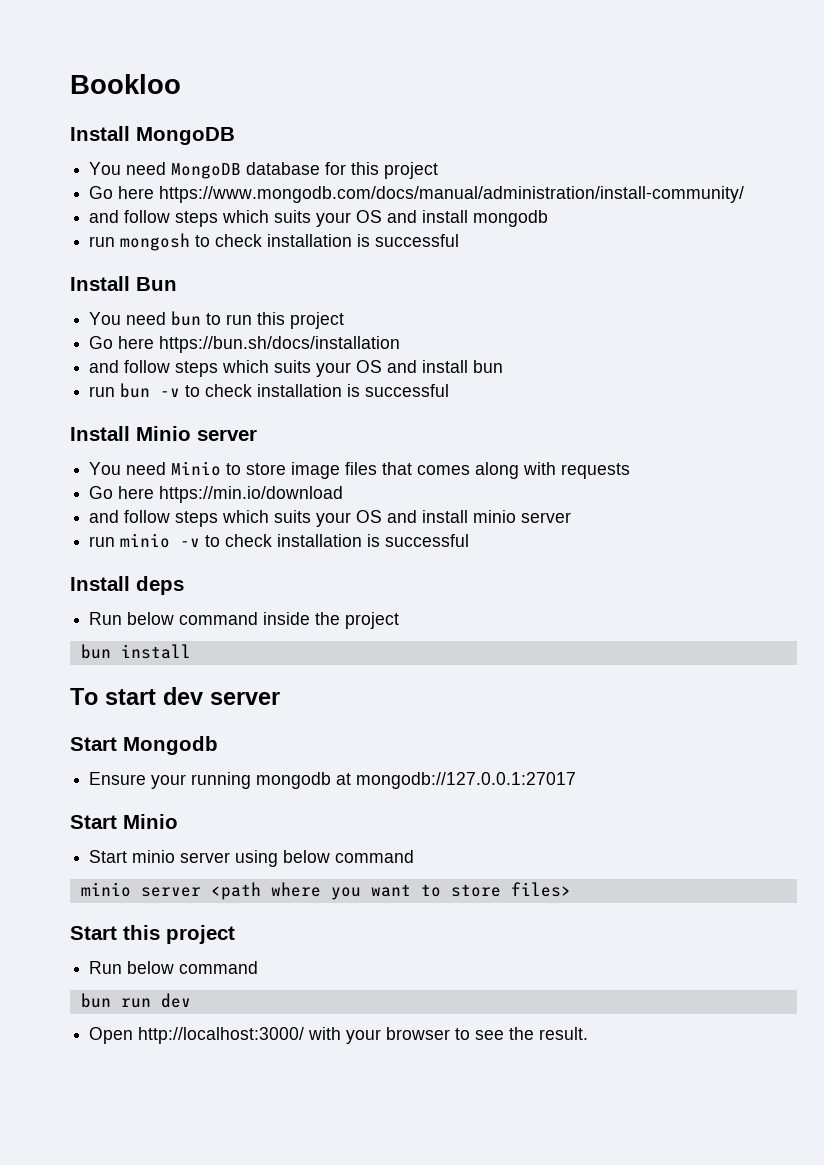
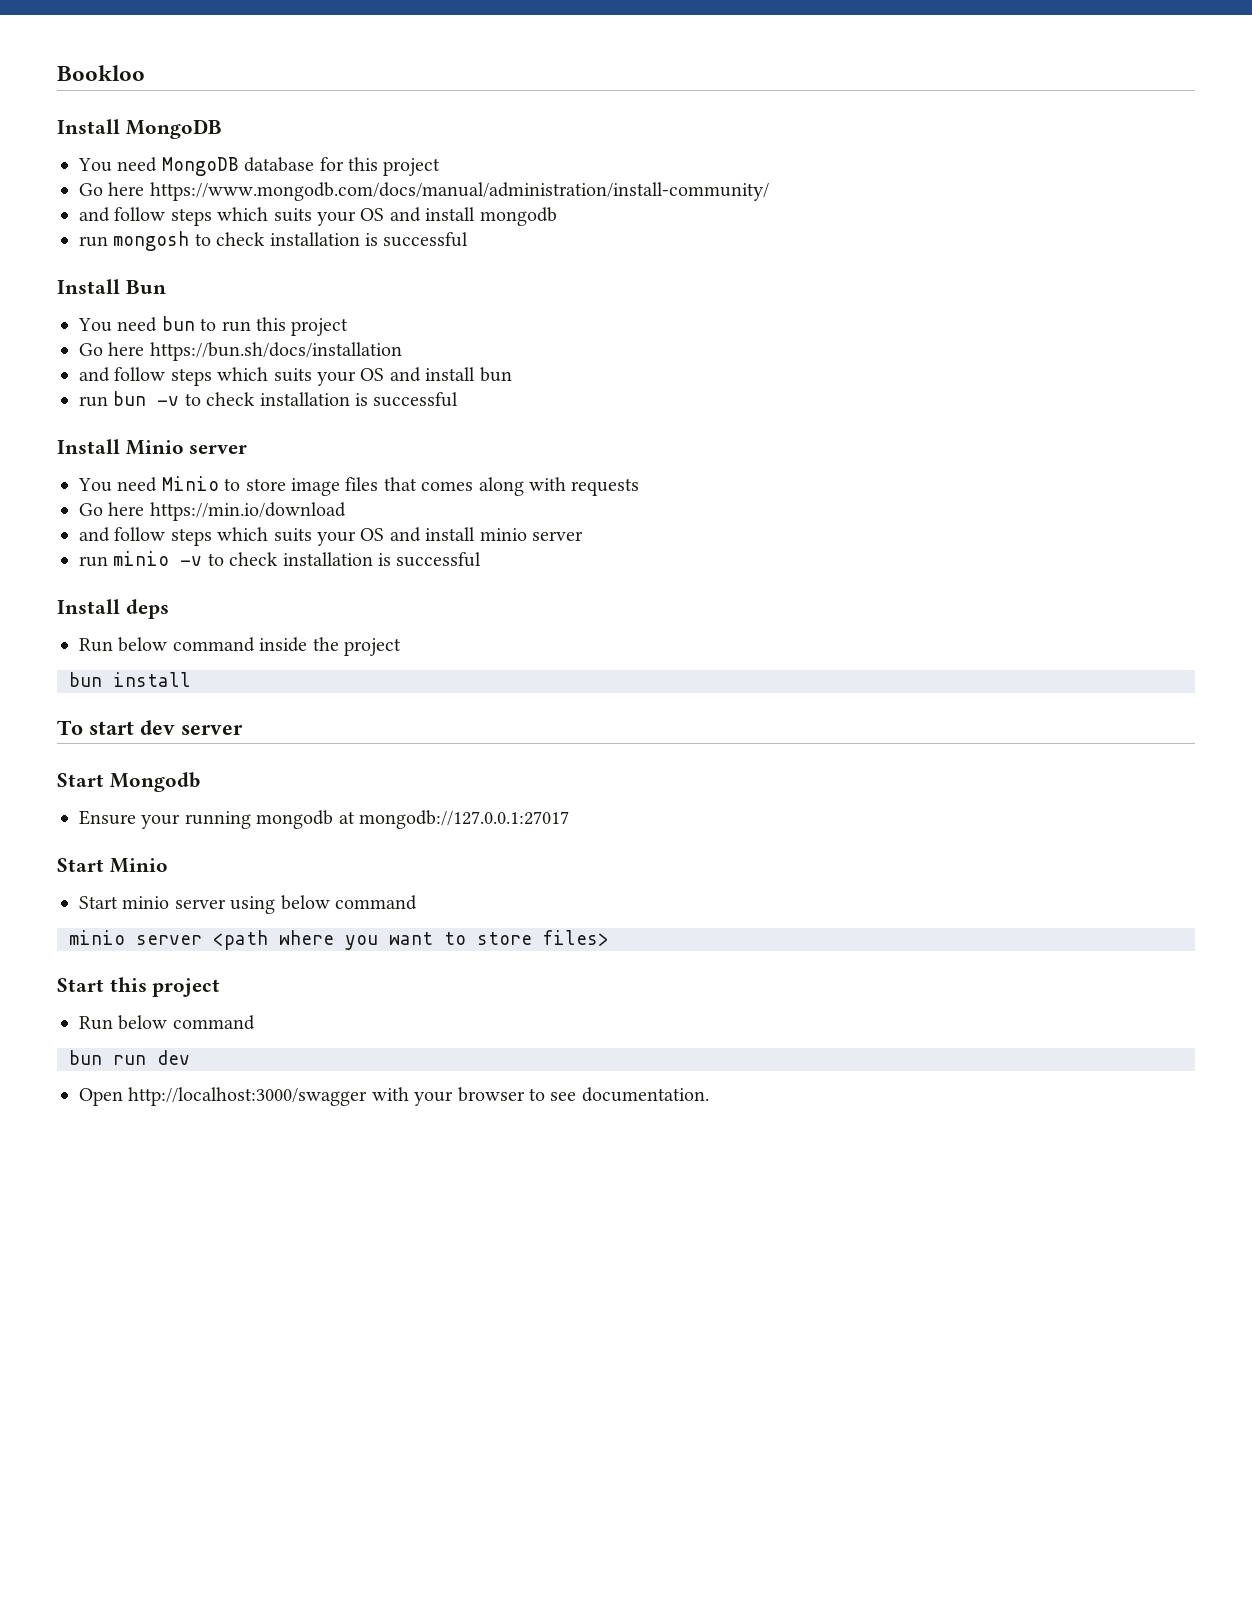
[138,1027,305,1044] http://localhost:3000/ -> [128,1087,368,1106] http://localhost:3000/swagger
[509,1027,589,1040] the result. -> [581,1087,709,1102] documentation.

